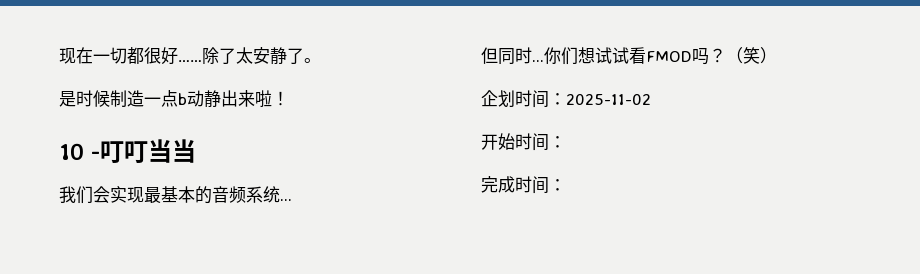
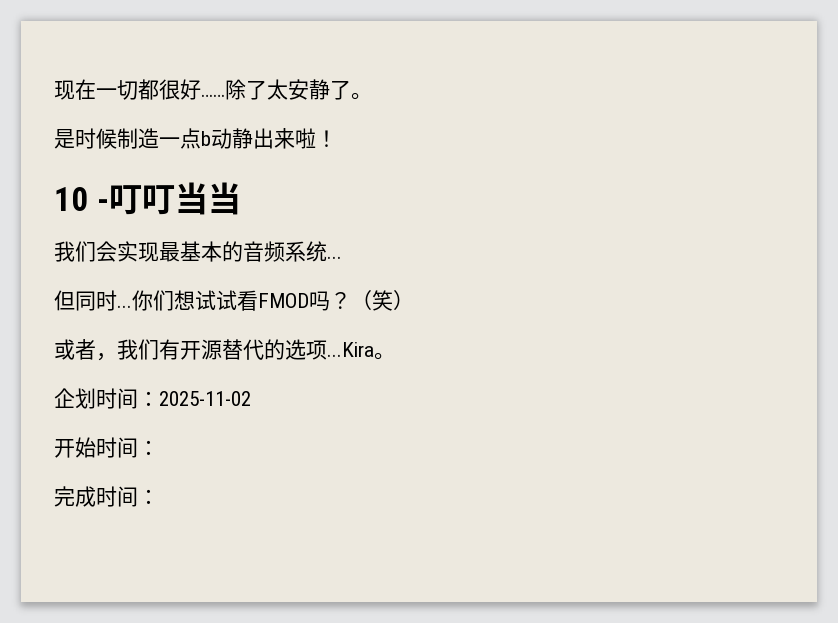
(777, 55) none -> [54,339,395,361] // 或者，我们有开源替代的选项...Kira。

